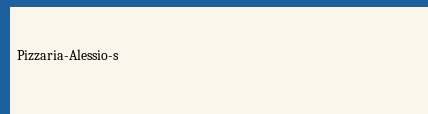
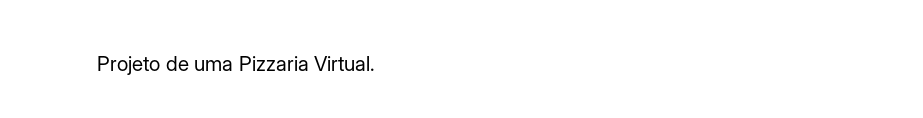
[17,49,119,61] Pizzaria-Alessio-s -> [97,56,376,75] Projeto de uma Pizzaria Virtual.

